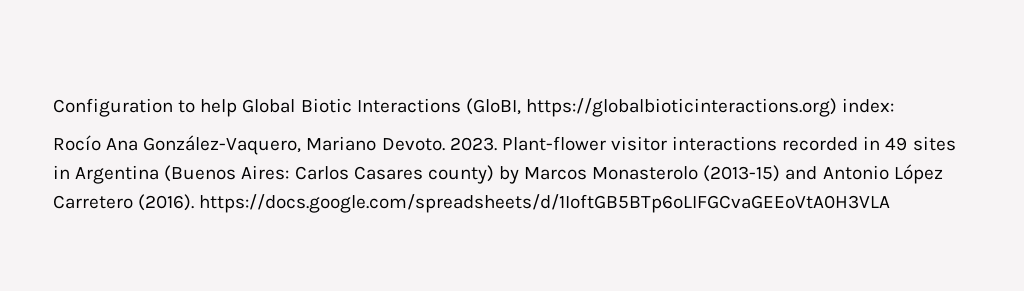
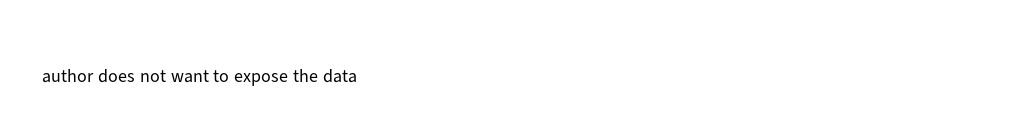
[53,98,895,117] [53,135,956,155] [53,164,943,184] [53,194,891,213] Configuration to help Global Biotic Interactions (GloBI, https://globalbioticinteractions.org) index: // Rocío Ana González-Vaquero, Mariano Devoto. 2023. Plant-flower visitor interactions recorded in 49 sites in Argentina (Buenos Aires: Carlos Casares county) by Marcos Monasterolo (2013-15) and Antonio López Carretero (2016). https://docs.google.com/spreadsheets/d/1IoftGB5BTp6oLIFGCvaGEEoVtA0H3VLA -> [42,69,358,86] author does not want to expose the data

